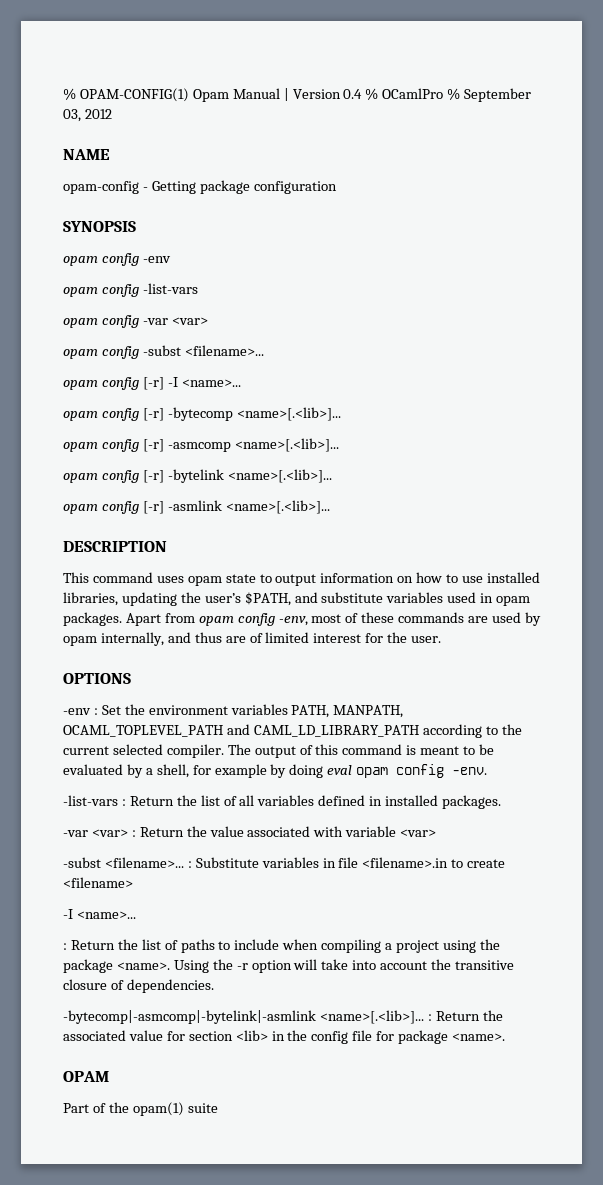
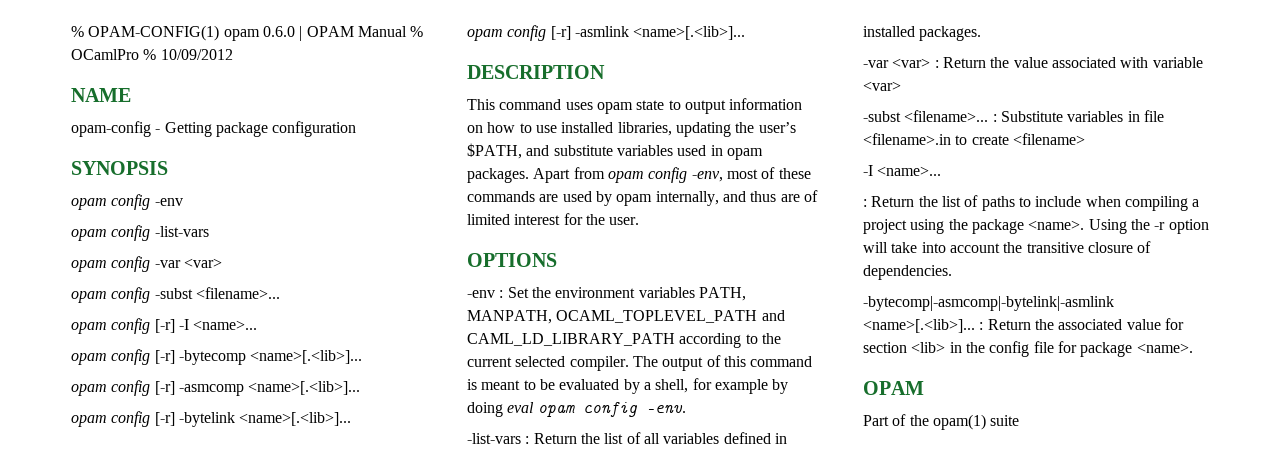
[192,88,532,102] [63,109,112,122] Opam Manual | Version 0.4 % OCamlPro % September 03, 2012 -> [223,26,424,41] [71,49,233,60] opam 0.6.0 | OPAM Manual % OCamlPro % 10/09/2012

